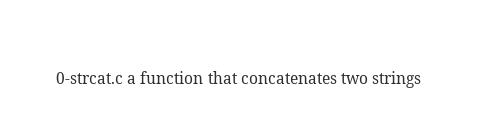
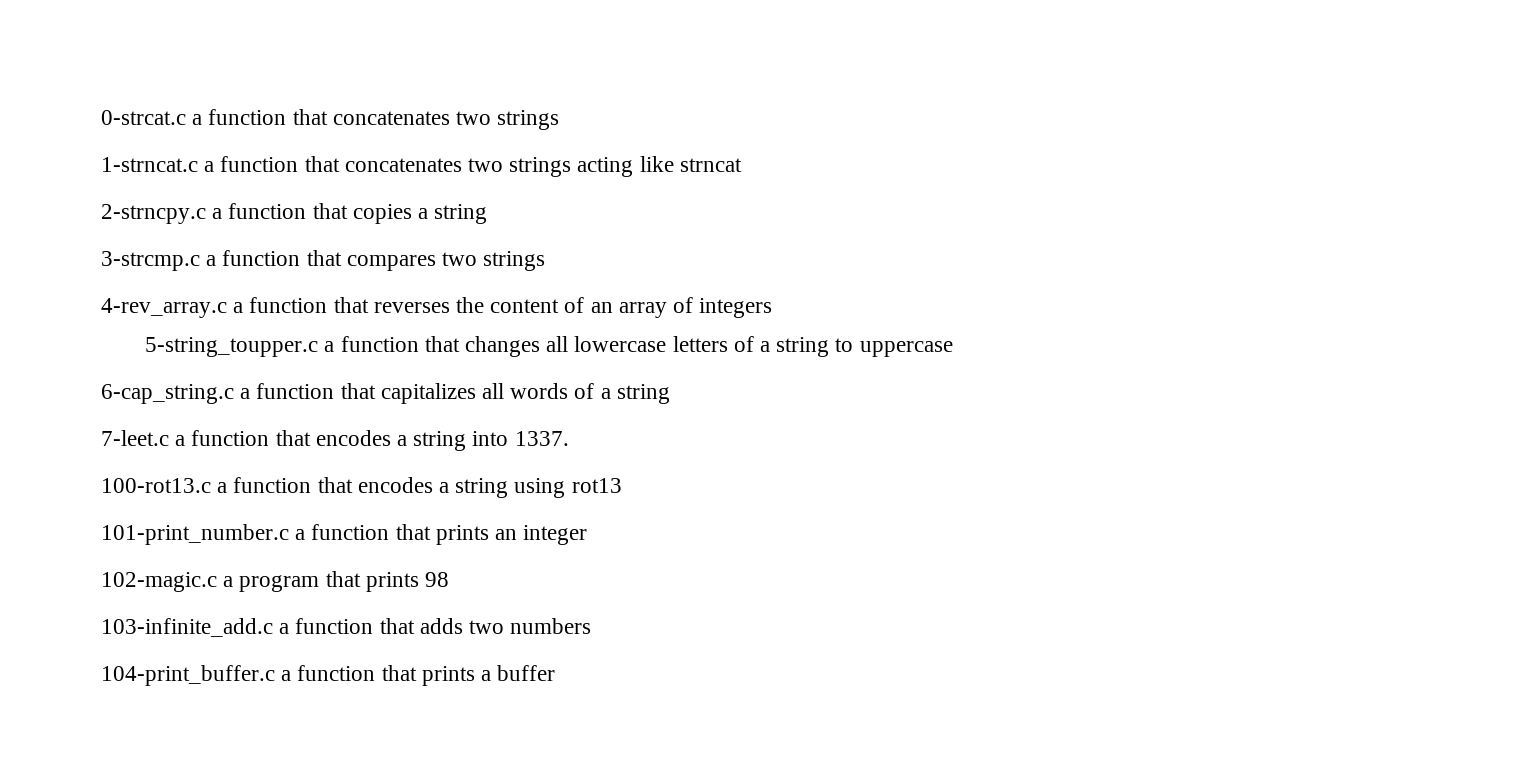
(422, 79) none -> [101,156,742,177] [101,203,488,224] [101,250,546,271] [101,297,773,318] [145,336,953,357] [101,383,670,404] [101,430,569,451] [101,477,622,498] [101,524,588,545] [101,571,450,592] [101,618,592,637] [101,665,556,686] // 1-strncat.c a function that concatenates two strings acting like strncat // 2-strncpy.c a function that copies a string // 3-strcmp.c a function that compares two strings // 4-rev_array.c a function that reverses the content of an array of integers // 5-string_toupper.c a function that changes all lowercase letters of a string to uppercase // 6-cap_string.c a function that capitalizes all words of a string // 7-leet.c a function that encodes a string into 1337. // 100-rot13.c a function that encodes a string using rot13 // 101-print_number.c a function that prints an integer // 102-magic.c a program that prints 98 // 103-infinite_add.c a function that adds two numbers // 104-print_buffer.c a function that prints a buffer

